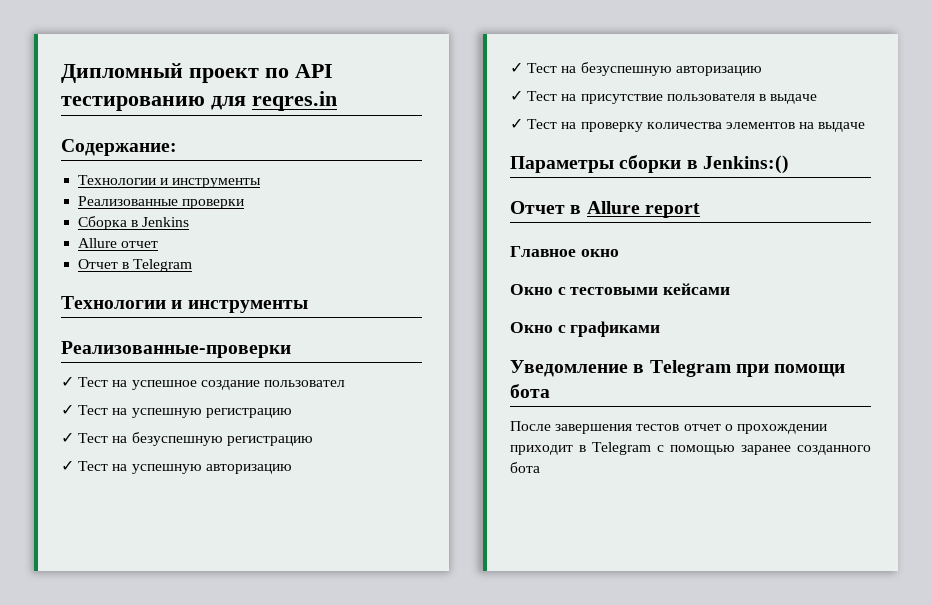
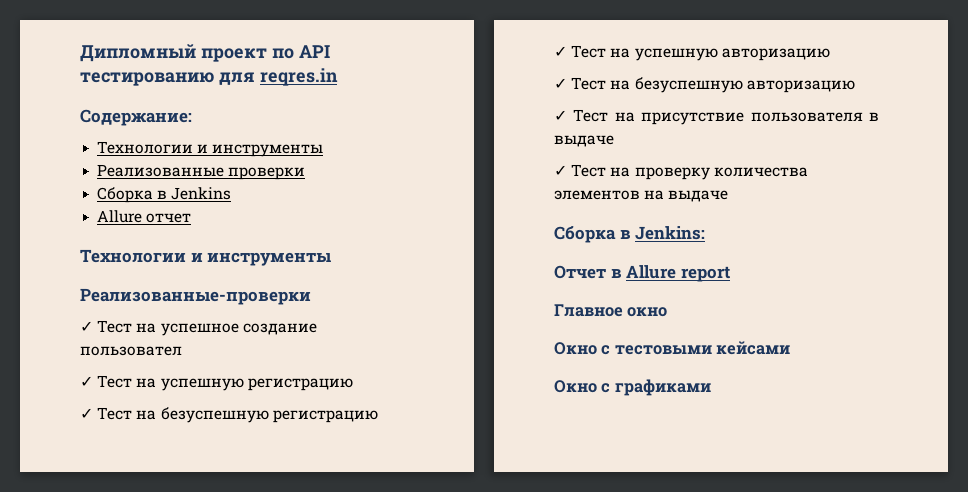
[78,259,193,272] // Отчет в Telegram -> (192, 218) none
[510,155,789,174] Параметры сборки в Jenkins:() -> [554,226,706,243] Сборка в Jenkins:
[510,360,846,377] [510,384,550,398] [510,421,827,434] [510,442,871,455] [510,462,540,473] // Уведомление в Telegram при помощи бота // После завершения тестов отчет о прохождении приходит в Telegram с помощью заранее созданного бота -> (711, 387) none

